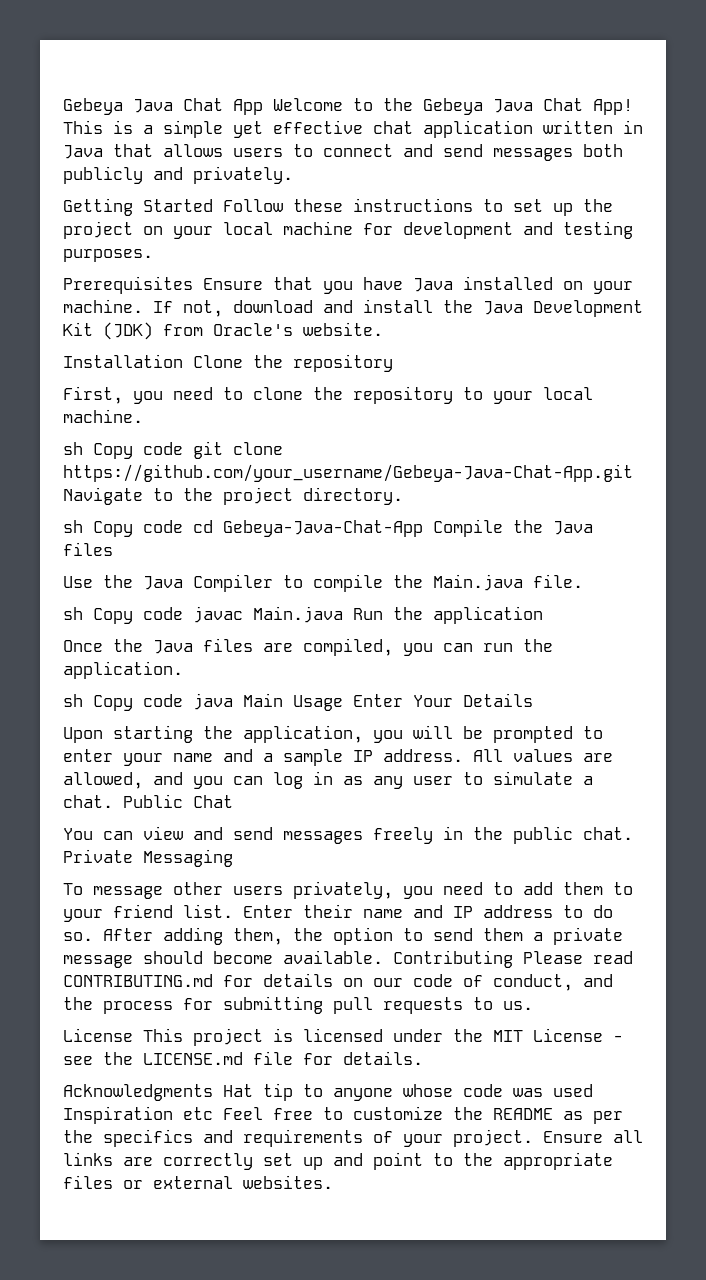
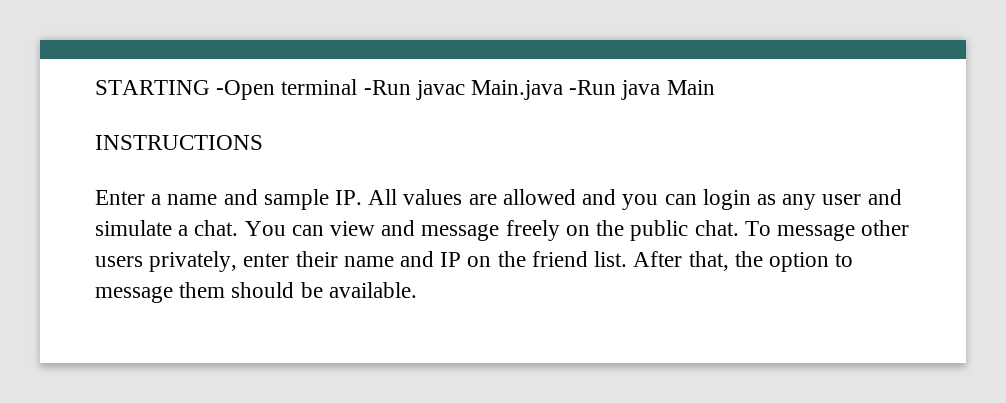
[63,98,633,115] [63,120,643,138] [63,144,623,161] [63,166,293,184] [63,198,613,216] [63,221,633,239] [63,249,153,262] [63,276,633,294] [63,299,643,317] [63,322,383,340] [63,354,393,372] [63,386,593,404] [63,409,143,423] [63,441,283,459] [63,464,633,482] [63,487,403,505] [63,519,593,537] [63,542,113,556] [63,574,583,592] [63,606,543,624] [63,638,553,656] [63,661,183,679] [63,693,533,711] [63,725,603,743] [63,749,463,766] Gebeya Java Chat App Welcome to the Gebeya Java Chat App! This is a simple yet effective chat application written in Java that allows users to connect and send messages both publicly and privately. // Getting Started Follow these instructions to set up the project on your local machine for development and testing purposes. // Prerequisites Ensure that you have Java installed on your machine. If not, download and install the Java Development Kit (JDK) from Oracle's website. // Installation Clone the repository // First, you need to clone the repository to your local machine. // sh Copy code git clone https://github.com/your_username/Gebeya-Java-Chat-App.git Navigate to the project directory. // sh Copy code cd Gebeya-Java-Chat-App Compile the Java files // Use the Java Compiler to compile the Main.java file. // sh Copy code javac Main.java Run the application // Once the Java files are compiled, you can run the application. // sh Copy code java Main Usage Enter Your Details // Upon starting the application, you will be prompted to enter your name and a sample IP address. -> [95,79,715,100] [95,135,263,150] [95,189,363,210] STARTING -Open terminal -Run javac Main.java -Run java Main // INSTRUCTIONS // Enter a name and sample IP.
[63,772,143,789] allowed, -> [502,189,576,205] allowed
[273,771,333,789] log in -> [702,189,751,210] login
[463,772,483,785] to -> [867,189,902,205] and
[123,794,233,808] Public Chat // -> (239, 228) none
[233,826,463,844] send messages freely in -> [421,220,590,241] message freely on
[63,849,233,867] Private Messaging // -> (739, 228) none
[403,882,633,899] [63,904,613,922] [63,927,623,945] [63,950,633,968] [63,973,613,991] [63,996,533,1014] [63,1028,623,1046] [63,1051,423,1065] [63,1083,593,1101] [63,1106,623,1124] [63,1129,643,1147] [63,1152,613,1170] [63,1175,333,1189] you need to add them to your friend list. Enter their name and IP address to do so. After adding them, the option to send them a private message should become available. Contributing Please read CONTRIBUTING.md for details on our code of conduct, and the process for submitting pull requests to us. // License This project is licensed under the MIT License - see the LICENSE.md file for details. // Acknowledgments Hat tip to anyone whose code was used Inspiration etc Feel free to customize the README as per the specifics and requirements of your project. Ensure all links are correctly set up and point to the appropriate files or external websites. -> [243,251,854,272] [95,282,417,303] enter their name and IP on the friend list. After that, the option to message them should be available.

